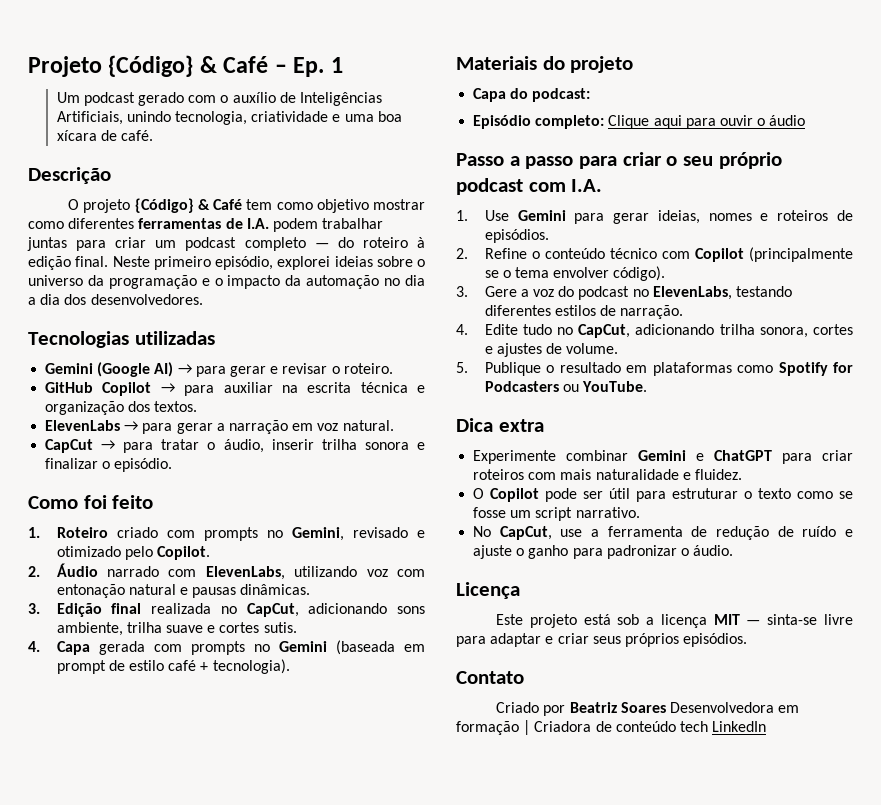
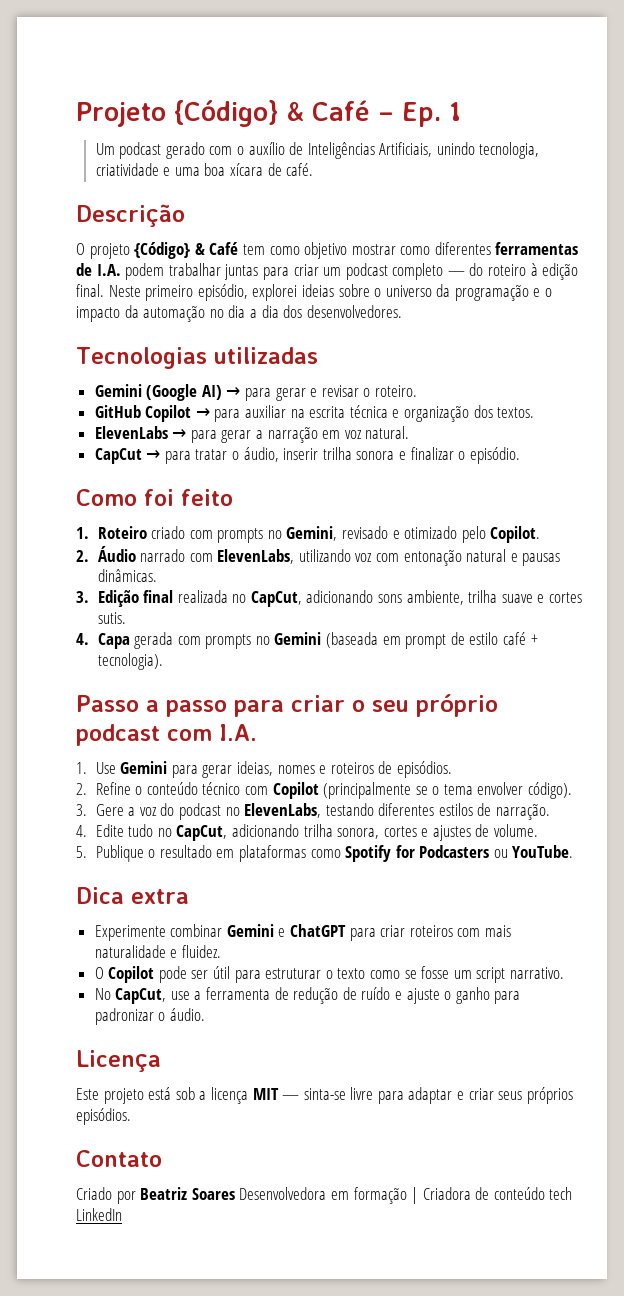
[456,56,634,73] [473,88,591,102] [473,115,806,129] // Materiais do projeto // Capa do podcast: // Episódio completo: Clique aqui para ouvir o áudio -> (163, 661) none

